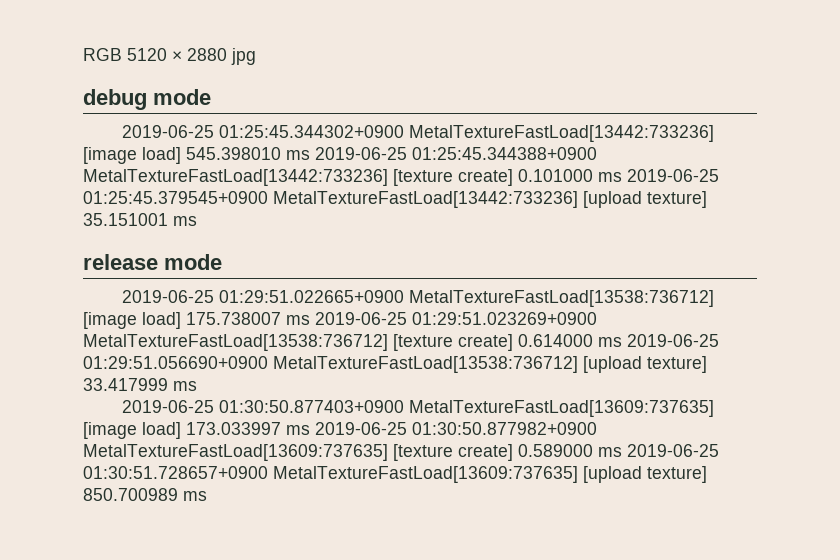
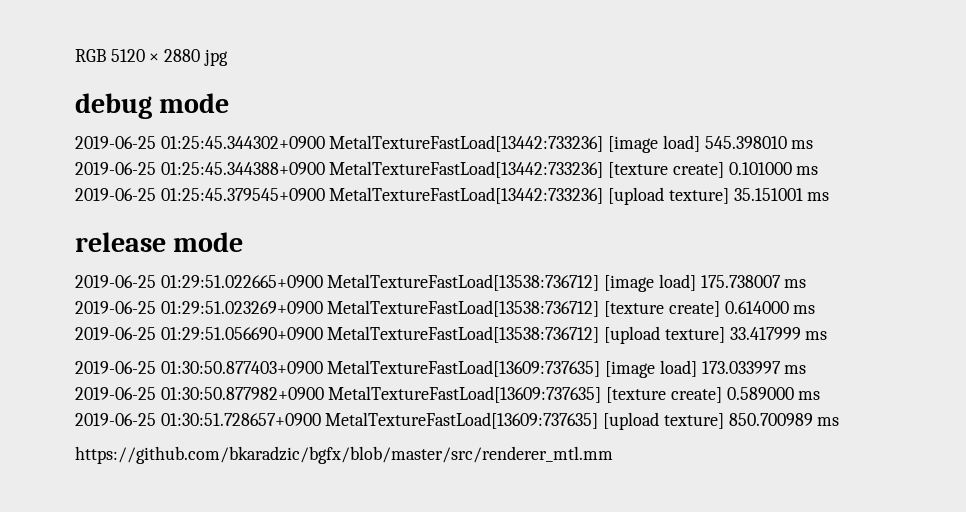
(207, 496) none -> [75,446,613,464] // https://github.com/bkaradzic/bgfx/blob/master/src/renderer_mtl.mm

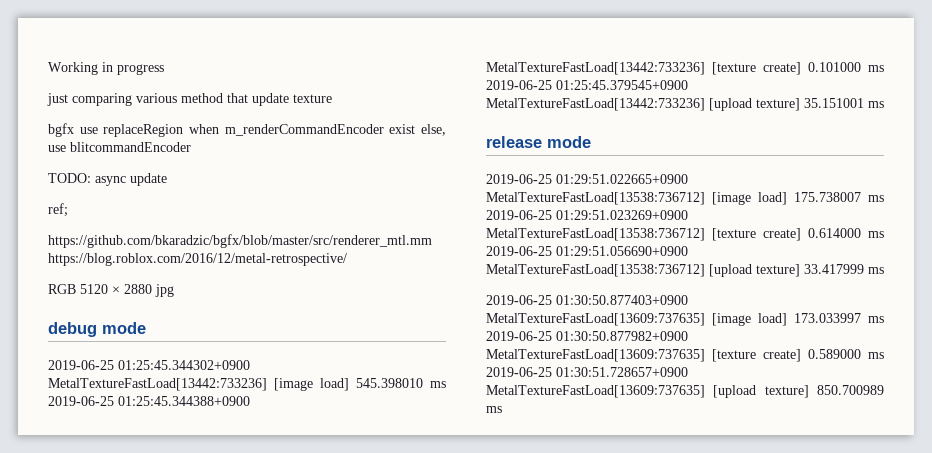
(75, 55) none -> [48,62,164,75] [47,93,332,106] [48,123,446,137] [48,142,191,152] [48,173,167,186] [48,203,68,217] [48,234,432,248] [48,253,347,266] Working in progress // just comparing various method that update texture // bgfx use replaceRegion when m_renderCommandEncoder exist else, use blitcommandEncoder // TODO: async update // ref; // https://github.com/bkaradzic/bgfx/blob/master/src/renderer_mtl.mm https://blog.roblox.com/2016/12/metal-retrospective/ //
[75,446,613,464] // https://github.com/bkaradzic/bgfx/blob/master/src/renderer_mtl.mm -> (502, 409) none

